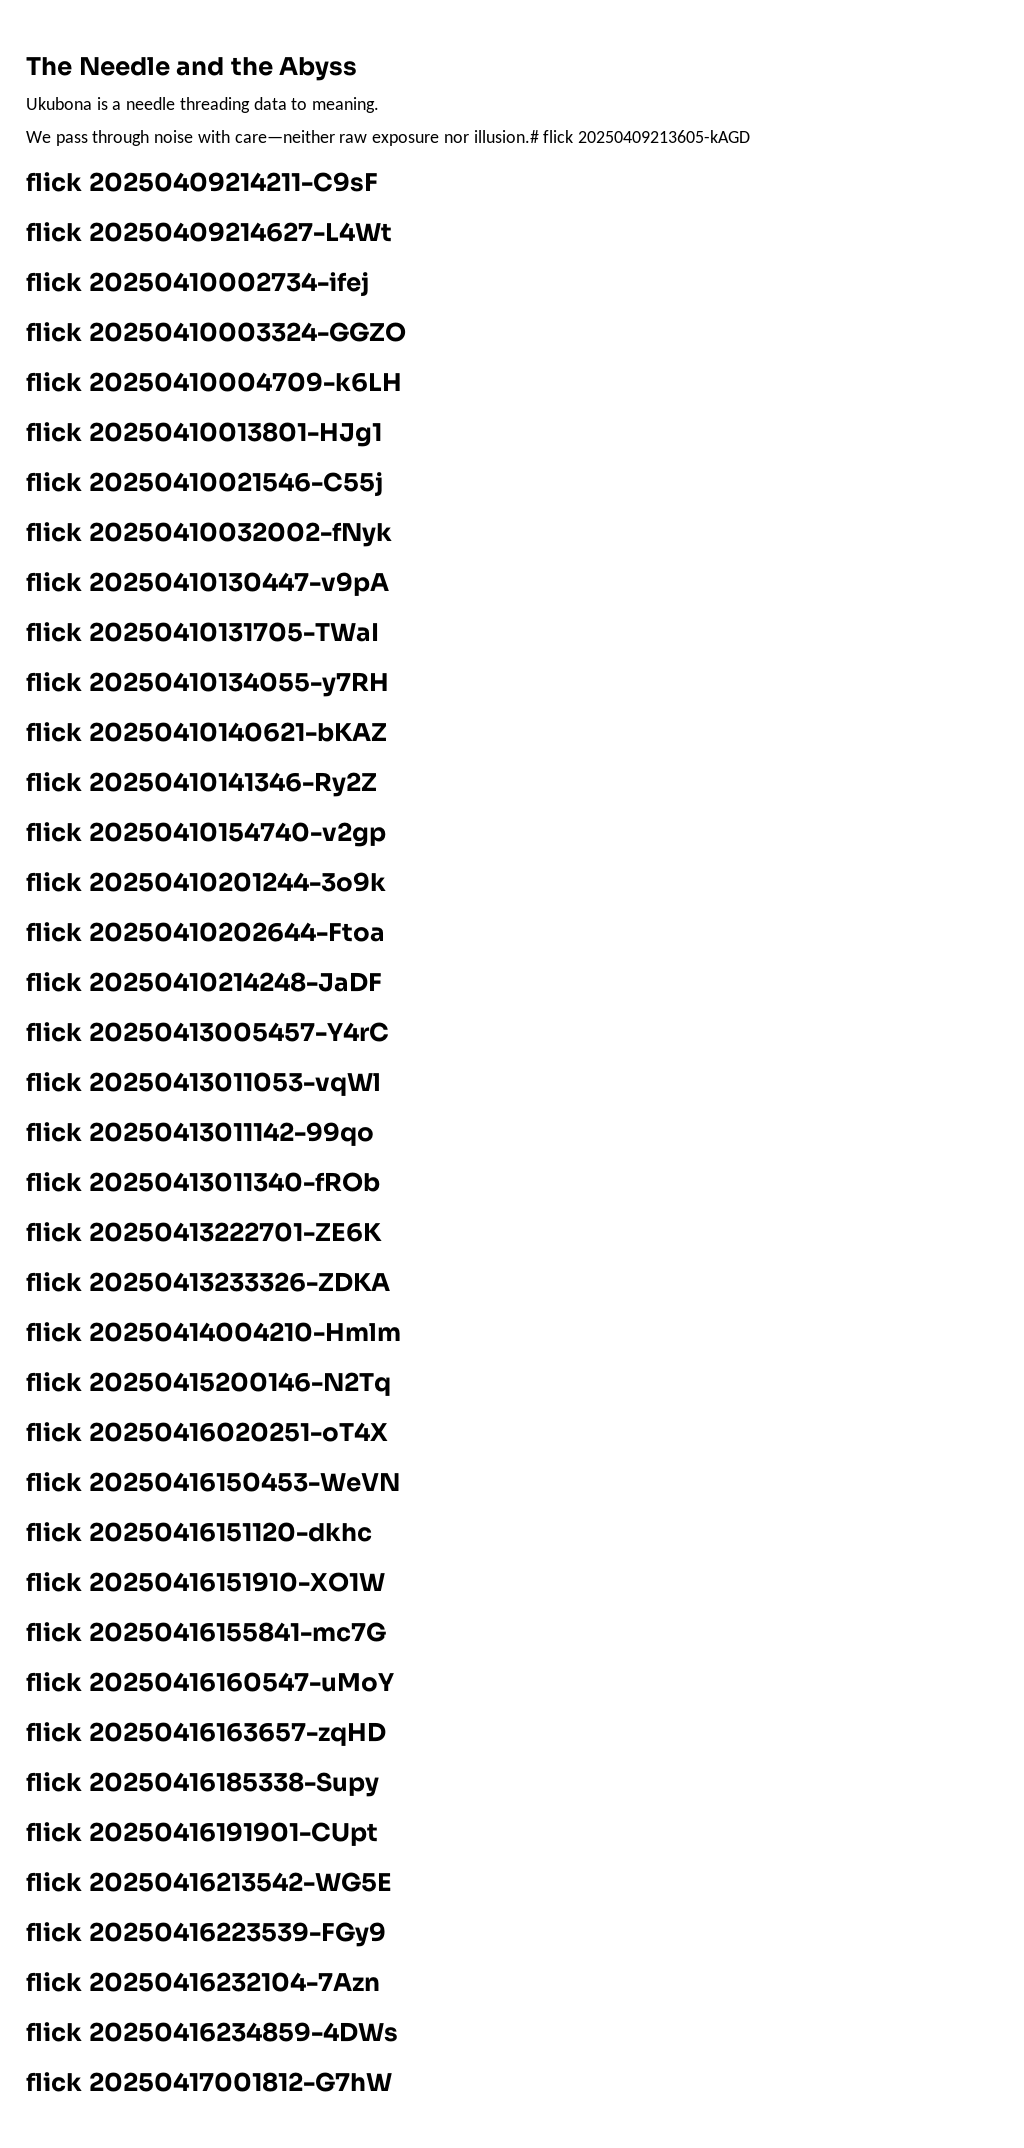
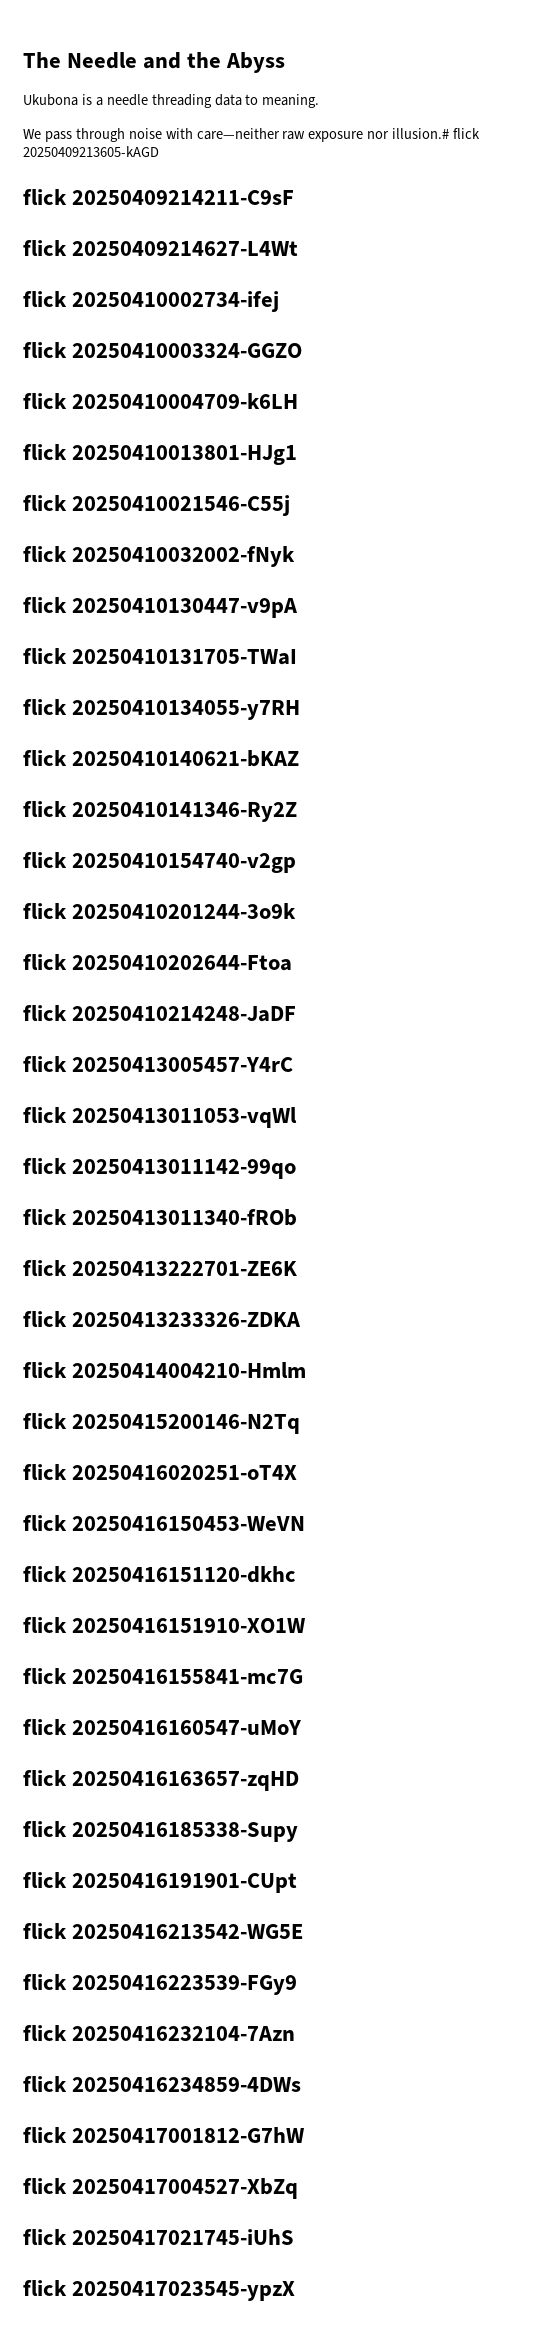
(392, 2082) none -> [23,2178,299,2199] [23,2229,295,2245] [23,2280,296,2301] // flick 20250417004527-XbZq // flick 20250417021745-iUhS // flick 20250417023545-ypzX

